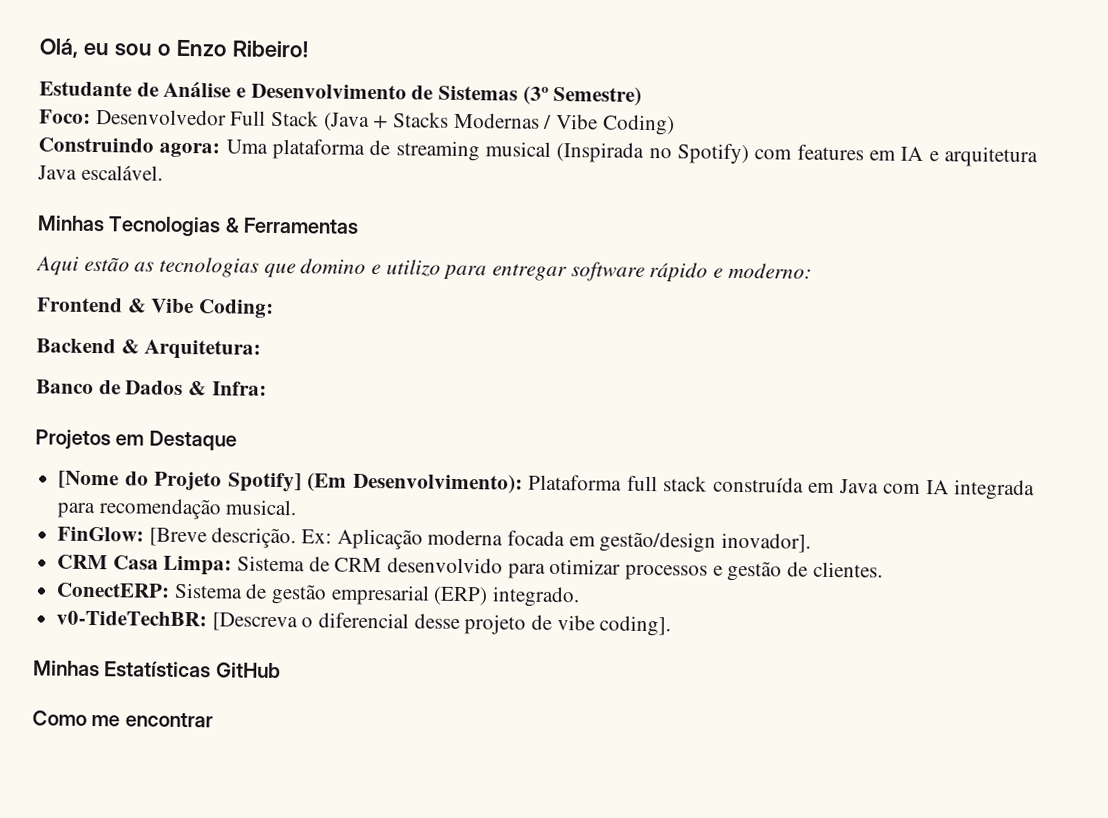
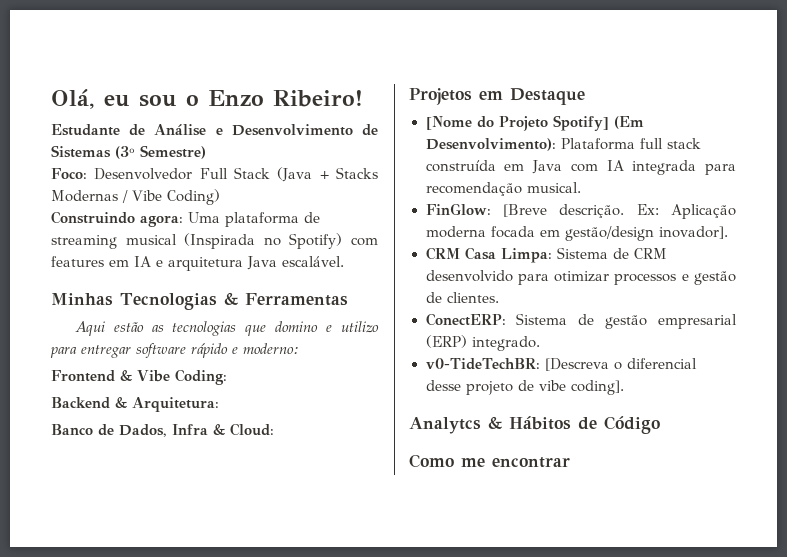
[125,380,267,396] Dados & Infra: -> [119,423,274,437] Dados, Infra & Cloud:
[33,660,281,679] Minhas Estatísticas GitHub -> [409,416,660,434] Analytcs & Hábitos de Código

